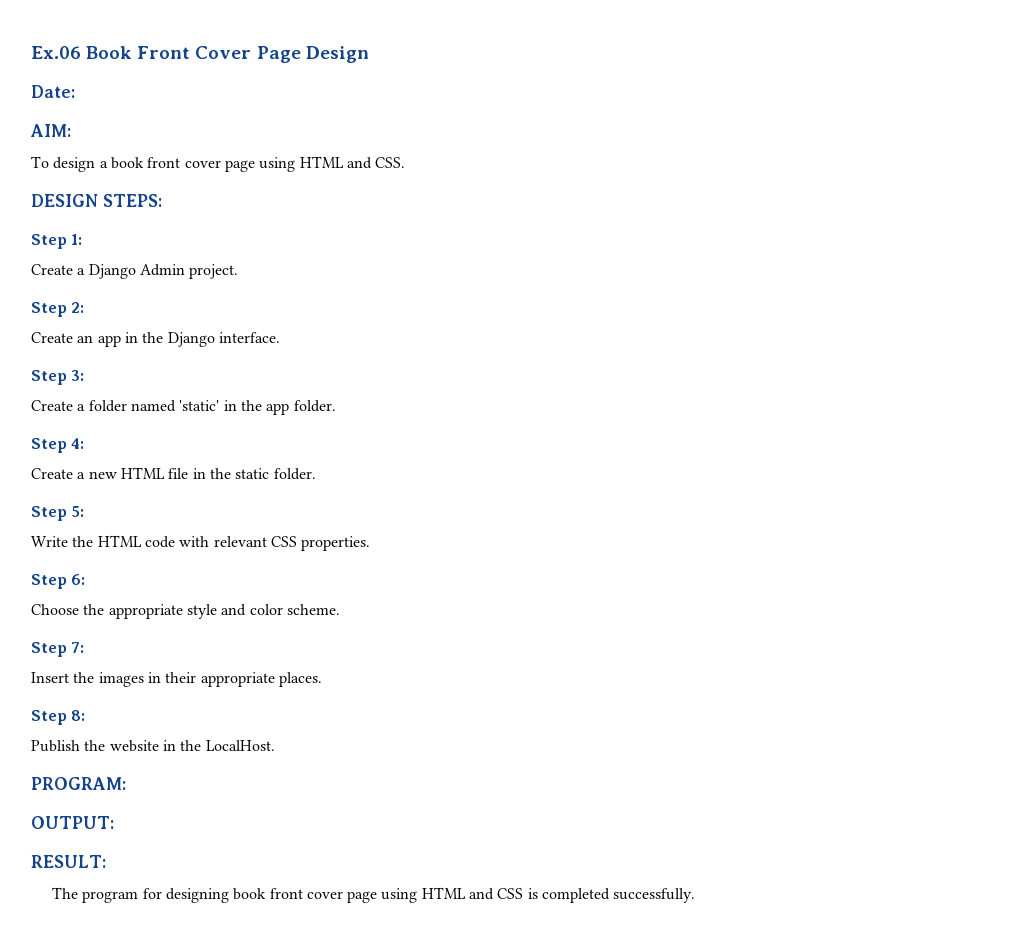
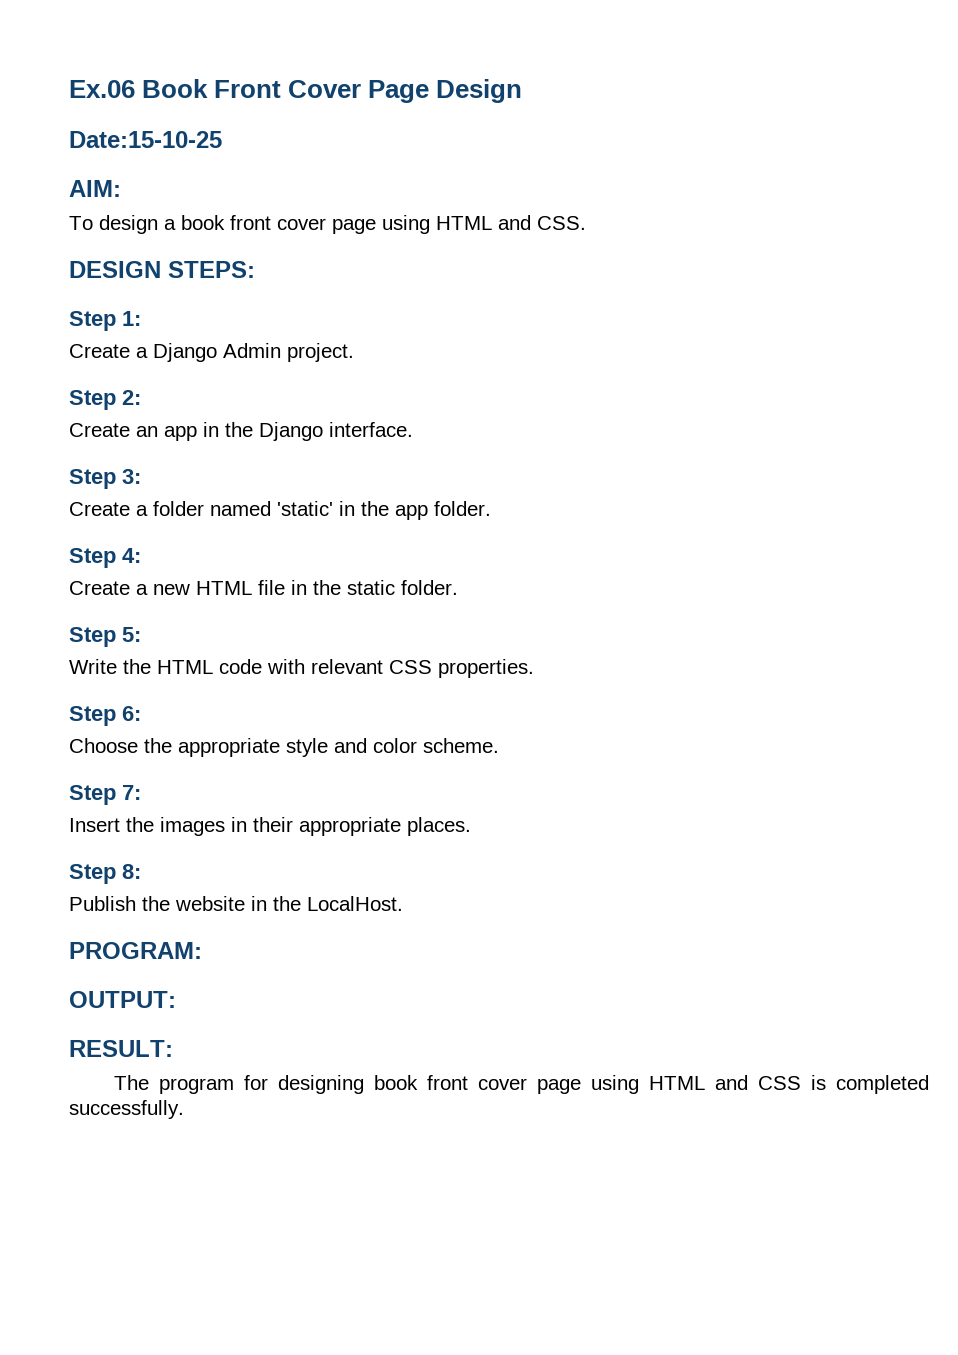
[31,85,75,98] Date: -> [69,131,222,148] Date:15-10-25

